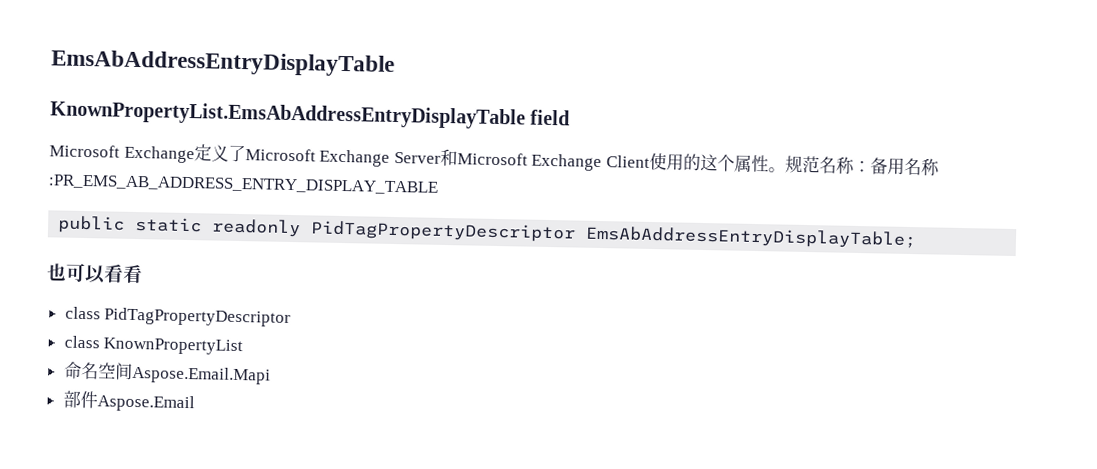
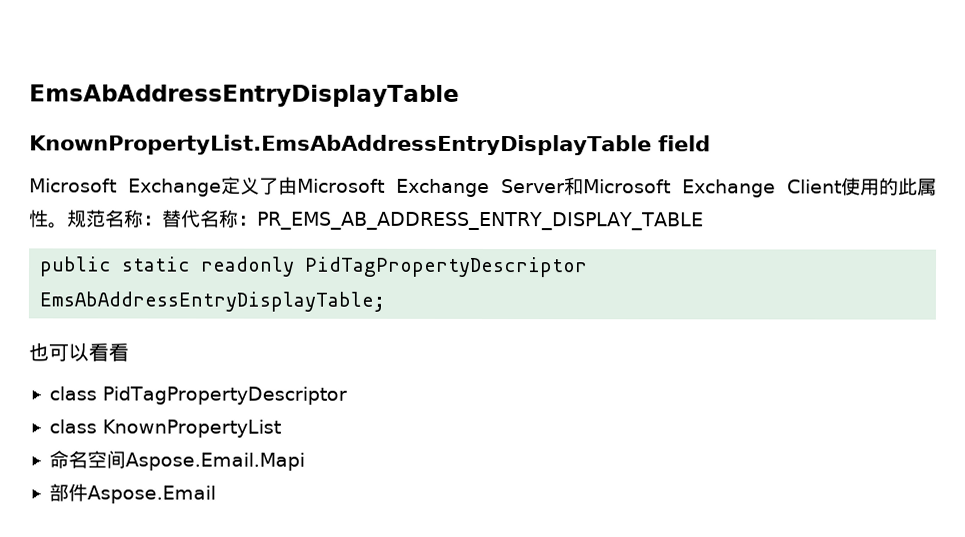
(246, 153) none -> [278,176,298,195] 由
[699,153,735,172] 这个 -> [898,177,918,196] 此
[869,157,940,176] [48,174,438,195] 备用名称:PR_EMS_AB_ADDRESS_ENTRY_DISPLAY_TABLE -> [162,209,704,231] 替代名称：PR_EMS_AB_ADDRESS_ENTRY_DISPLAY_TABLE

